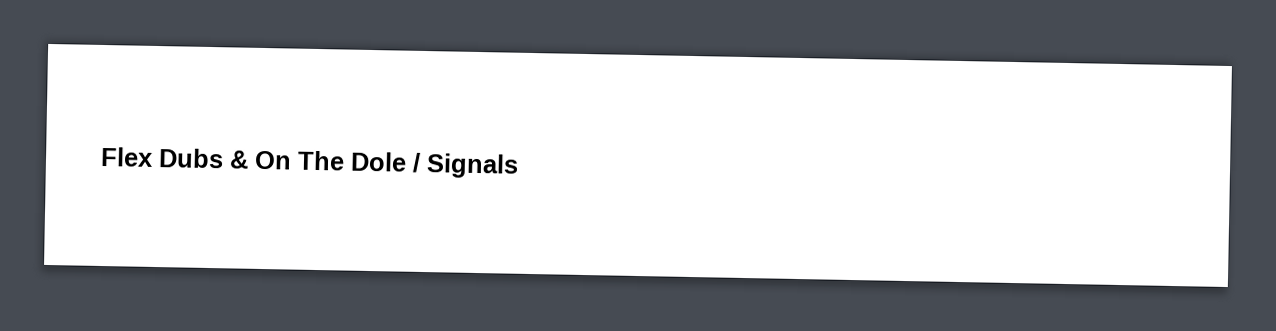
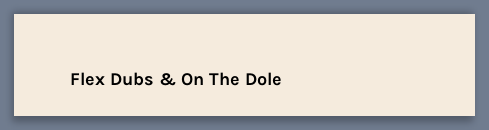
[412,152,519,179] / Signals -> (282, 79) none

